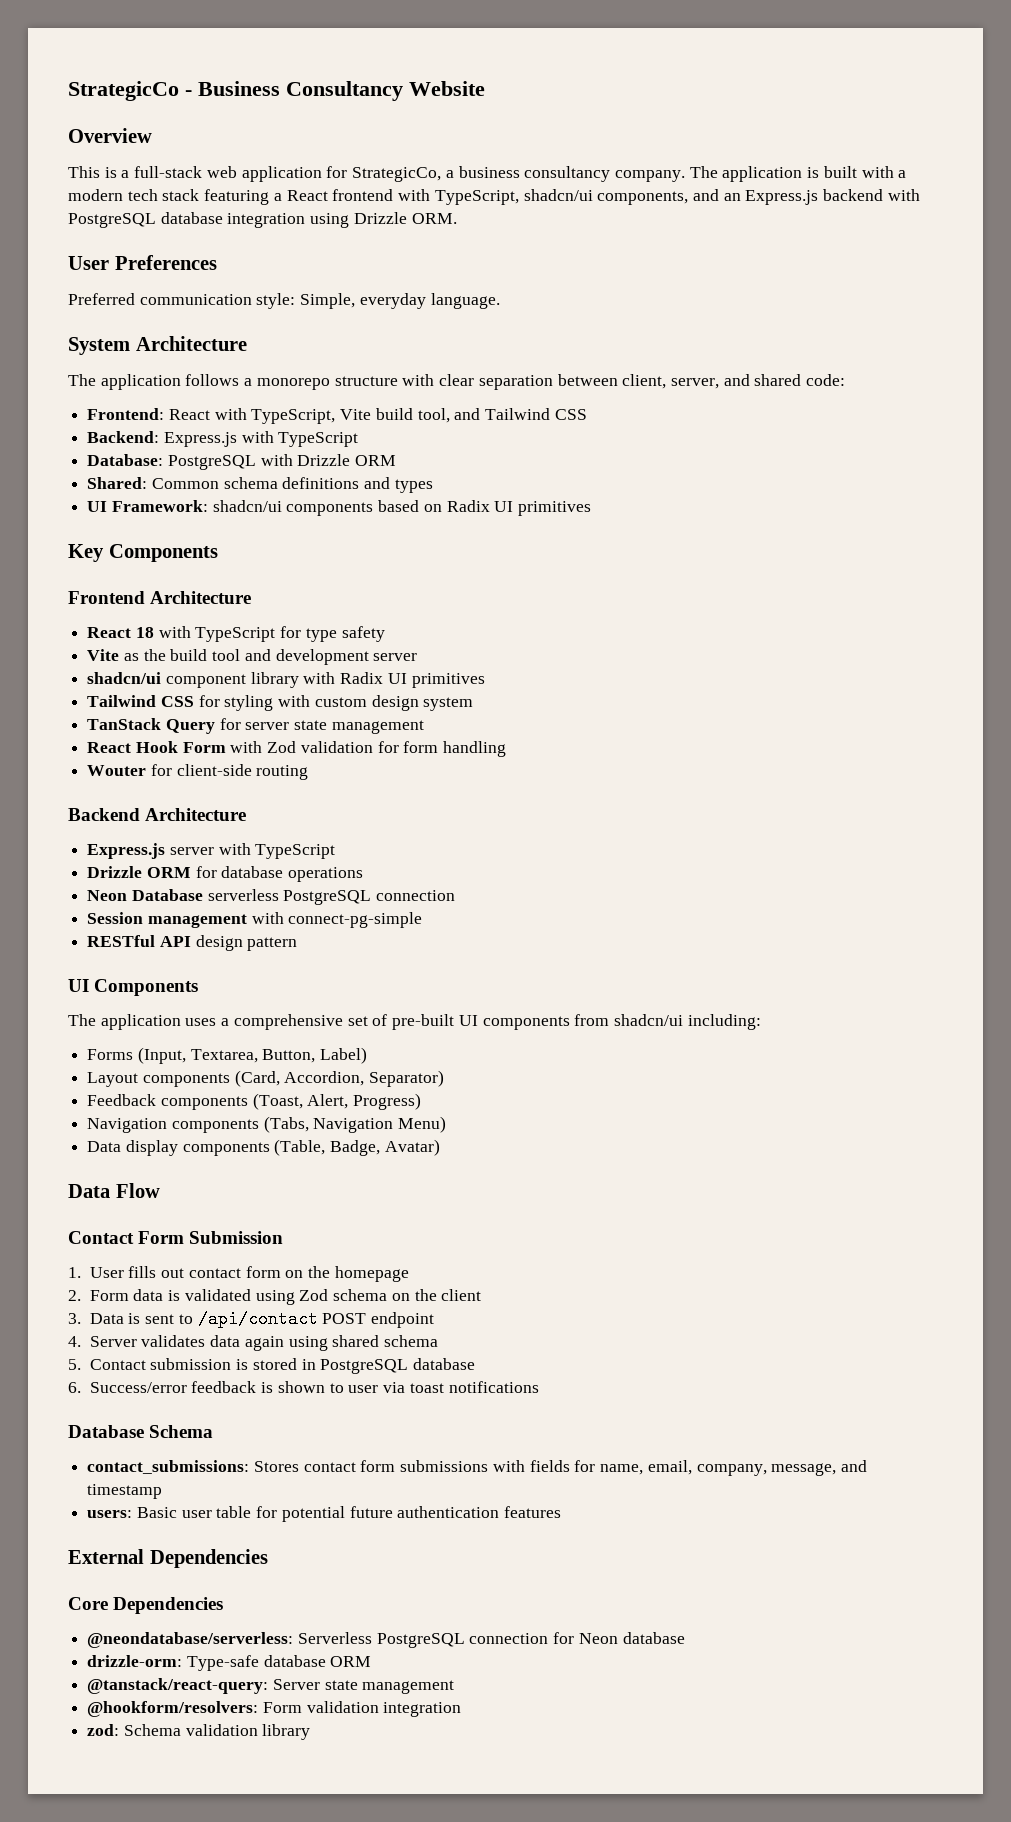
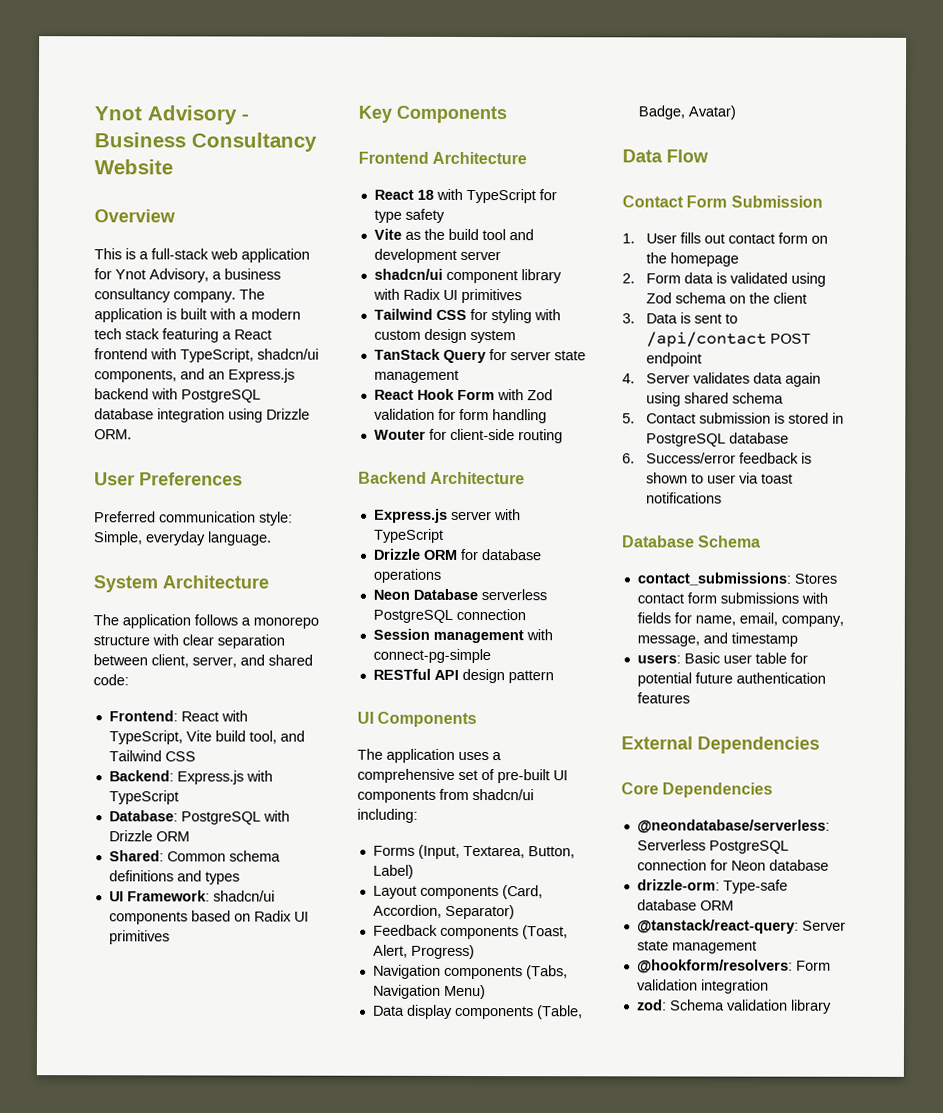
[68,81,179,101] StrategicCo -> [94,105,237,125] Ynot Advisory
[352,167,442,182] StrategicCo, -> [115,268,209,283] Ynot Advisory,

